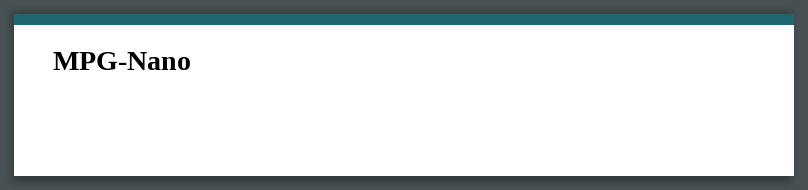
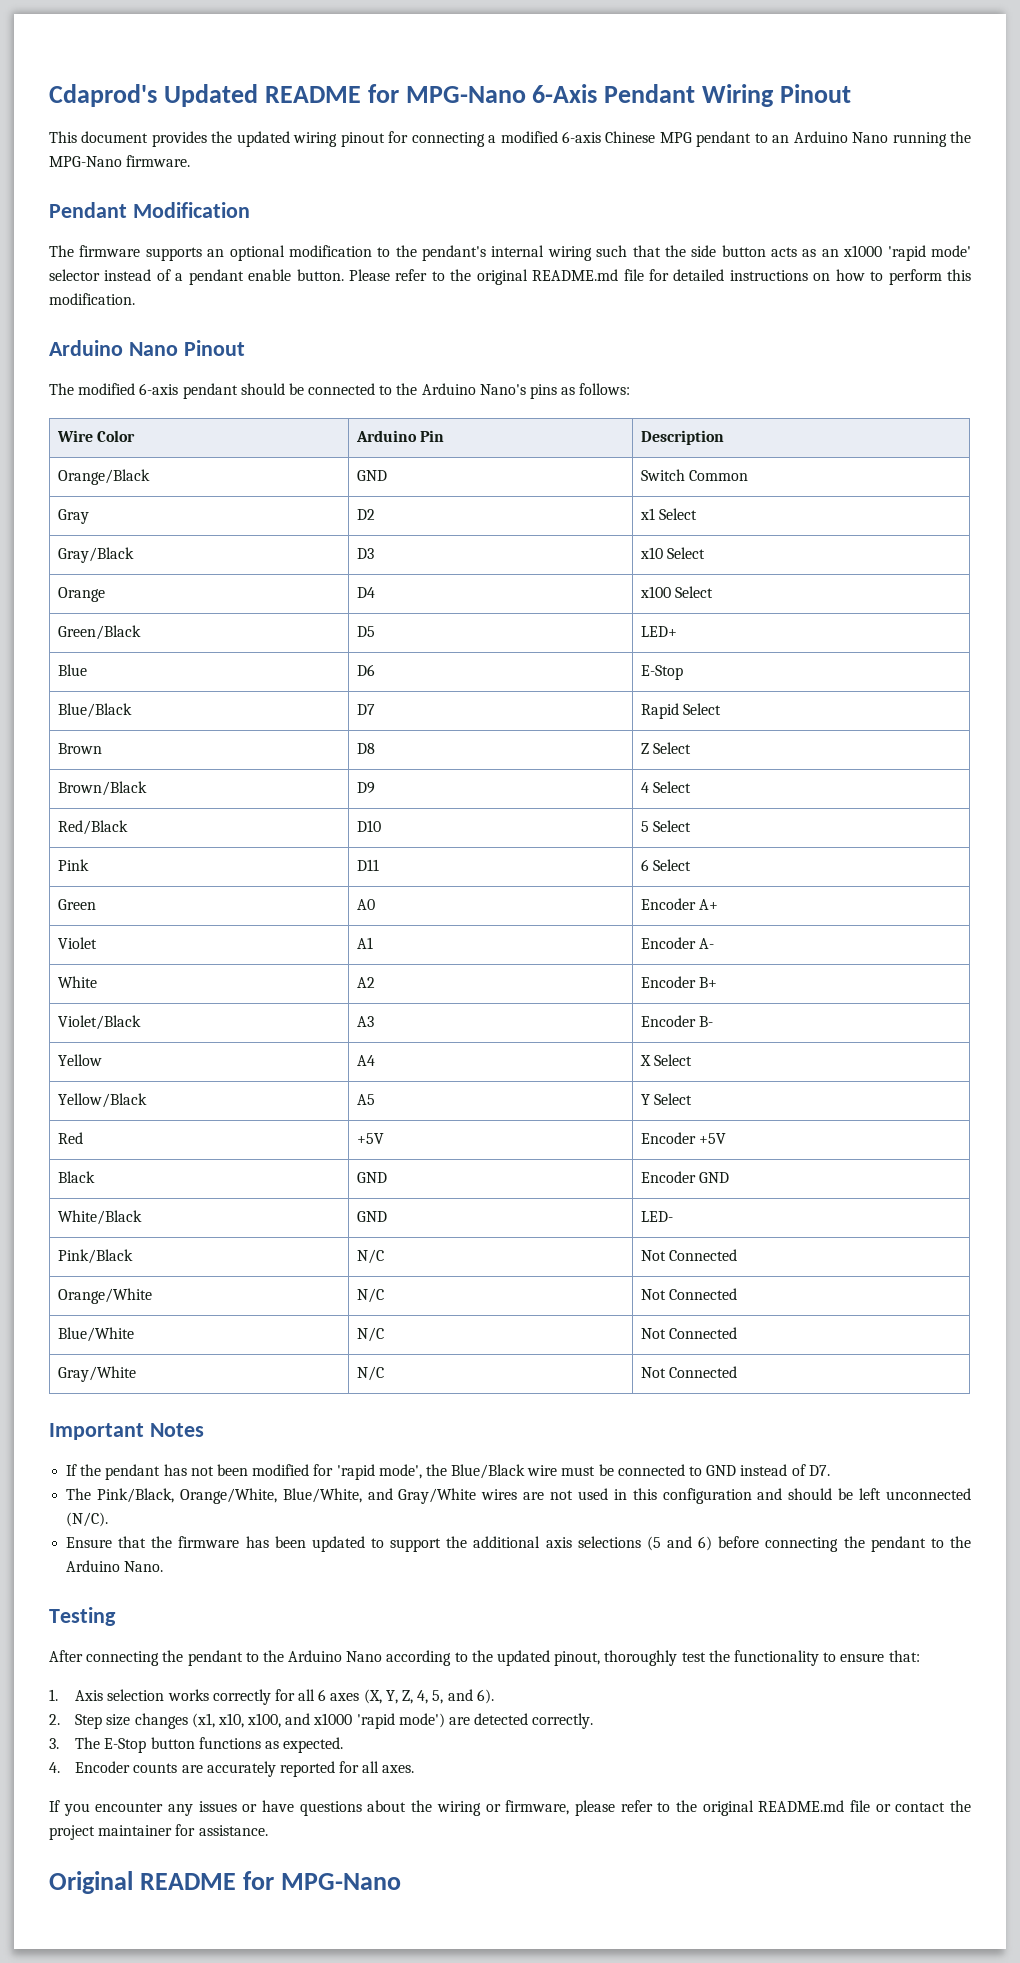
(53, 61) none -> [49,84,852,107] [49,131,972,147] [49,155,191,167] [49,202,250,218] [49,245,972,261] [49,269,972,285] [49,293,135,305] [49,340,245,356] [49,383,631,399] [56,430,135,442] [355,430,444,442] [640,430,724,445] [57,469,150,485] [356,470,387,481] [640,469,748,481] [57,509,89,524] [356,509,375,520] [639,508,697,520] [57,547,134,563] [356,548,374,559] [639,547,705,559] [57,587,105,602] [356,587,375,598] [639,586,713,598] [57,625,141,640] [356,626,375,637] [640,626,677,637] [57,664,87,676] [356,664,375,676] [640,665,683,680] [57,703,132,718] [356,704,375,715] [640,703,721,719] [57,743,102,754] [356,743,375,754] [640,742,691,754] [57,781,147,796] [356,782,375,794] [640,781,691,793] [57,820,128,835] [356,820,381,832] [640,820,691,832] [57,859,89,871] [356,859,379,871] [640,859,691,871] [57,899,96,910] [356,899,375,910] [640,898,718,910] [57,937,97,949] [356,937,373,949] [640,937,714,949] [57,976,97,988] [356,977,375,988] [640,976,717,988] [57,1015,141,1030] [356,1016,374,1027] [640,1015,713,1027] [57,1054,102,1066] [356,1055,375,1066] [639,1054,692,1066] [57,1093,147,1108] [356,1094,375,1105] [640,1093,692,1105] [57,1132,83,1144] [356,1133,384,1144] [640,1132,726,1144] [57,1171,95,1183] [356,1172,387,1183] [640,1171,729,1183] [57,1210,142,1225] [356,1211,387,1222] [640,1211,673,1222] [57,1249,133,1264] [356,1249,384,1264] [640,1249,737,1261] [57,1288,152,1304] [356,1288,384,1303] [640,1288,737,1300] [57,1327,134,1342] [356,1327,384,1342] [640,1327,737,1339] [57,1366,136,1382] [356,1366,384,1381] [640,1366,737,1378] [49,1423,204,1440] [66,1464,830,1480] [66,1488,971,1504] [66,1512,109,1527] [66,1536,971,1552] [66,1560,164,1572] [49,1607,116,1626] [49,1650,920,1666] [49,1689,494,1705] [49,1713,594,1729] [49,1737,344,1753] [49,1761,415,1777] [49,1800,971,1816] [49,1824,268,1840] [49,1871,274,1894] Cdaprod's Updated README for MPG-Nano 6-Axis Pendant Wiring Pinout // This document provides the updated wiring pinout for connecting a modified 6-axis Chinese MPG pendant to an Arduino Nano running the MPG-Nano firmware. // Pendant Modification // The firmware supports an optional modification to the pendant's internal wiring such that the side button acts as an x1000 'rapid mode' selector instead of a pendant enable button. Please refer to the original README.md file for detailed instructions on how to perform this modification. // Arduino Nano Pinout // The modified 6-axis pendant should be connected to the Arduino Nano's pins as follows: // Wire Color | Arduino Pin | Description // Orange/Black | GND | Switch Common // Gray | D2 | x1 Select // Gray/Black | D3 | x10 Select // Orange | D4 | x100 Select // Green/Black | D5 | LED+ // Blue | D6 | E-Stop // Blue/Black | D7 | Rapid Select // Brown | D8 | Z Select // Brown/Black | D9 | 4 Select // Red/Black | D10 | 5 Select // Pink | D11 | 6 Select // Green | A0 | Encoder A+ // Violet | A1 | Encoder A- // White | A2 | Encoder B+ // Violet/Black | A3 | Encoder B- // Yellow | A4 | X Select // Yellow/Black | A5 | Y Select // Red | +5V | Encoder +5V // Black | GND | Encoder GND // White/Black | GND | LED- // Pink/Black | N/C | Not Connected // Orange/White | N/C | Not Connected // Blue/White | N/C | Not Connected // Gray/White | N/C | Not Connected // Important Notes // If the pendant has not been modified for 'rapid mode', the Blue/Black wire must be connected to GND instead of D7. // The Pink/Black, Orange/White, Blue/White, and Gray/White wires are not used in this configuration and should be left unconnected (N/C). // Ensure that the firmware has been updated to support the additional axis selections (5 and 6) before connecting the pendant to the Arduino Nano. // Testing // After connecting the pendant to the Arduino Nano according to the updated pinout, thoroughly test the functionality to ensure that: // 1. Axis selection works correctly for all 6 axes (X, Y, Z, 4, 5, and 6). // 2. Step size changes (x1, x10, x100, and x1000 'rapid mode') are detected correctly. // 3. The E-Stop button functions as expected. // 4. Encoder counts are accurately reported for all axes. // If you encounter any issues or have questions about the wiring or firmware, please refer to the original README.md file or contact the project maintainer for assistance. // Original README for

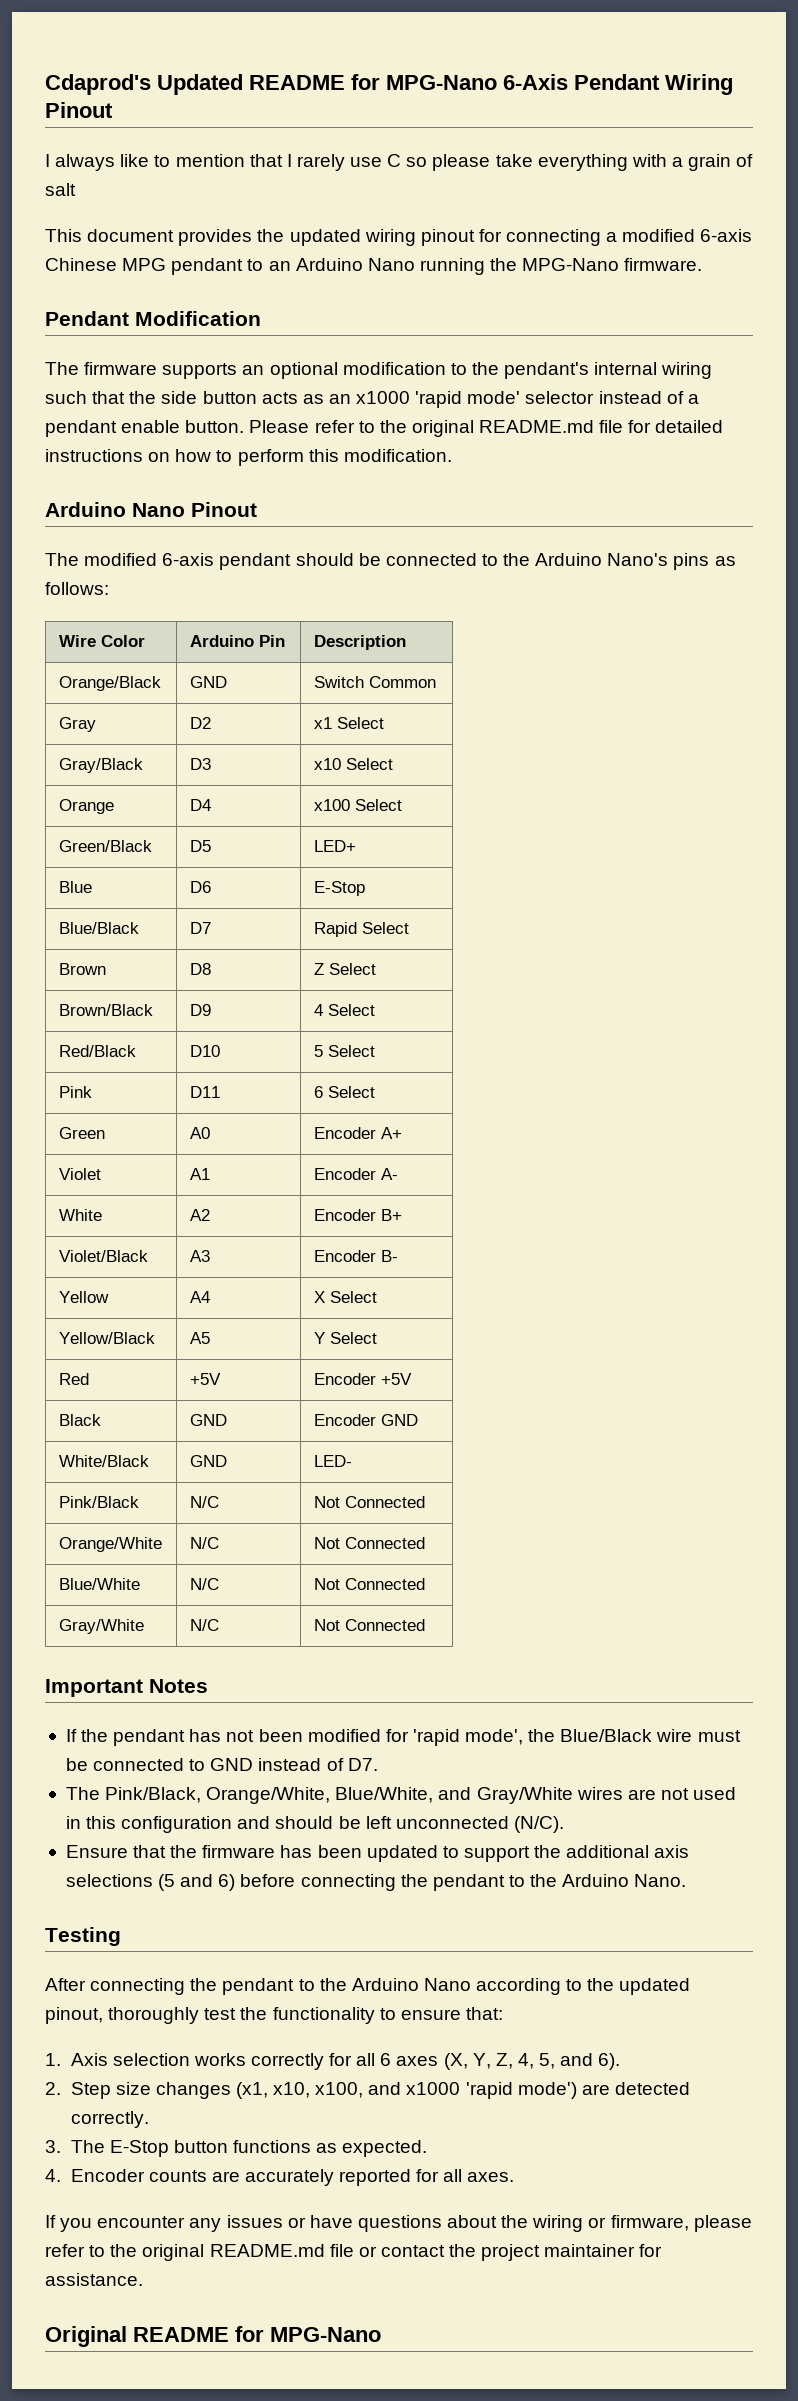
(852, 93) none -> [45,154,754,171] [45,183,76,196] // I always like to mention that I rarely use C so please take everything with a grain of salt

